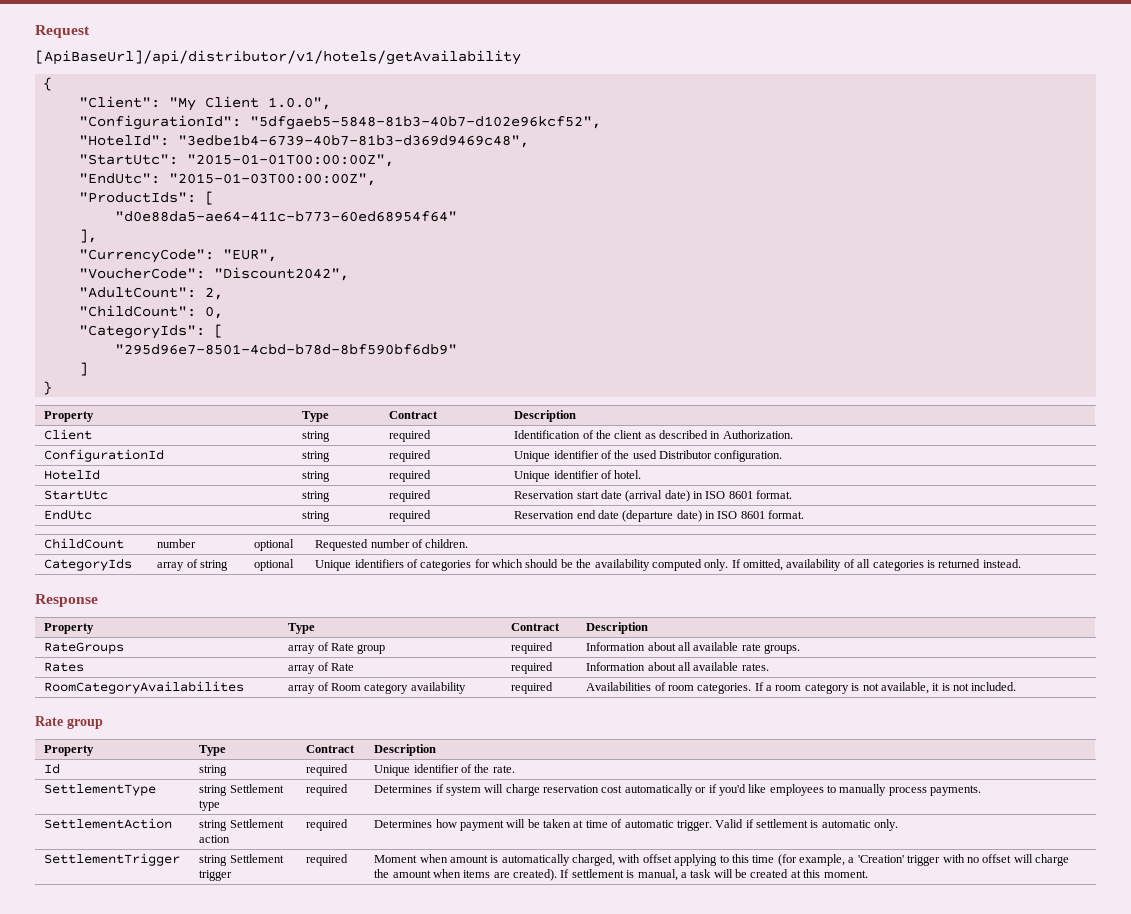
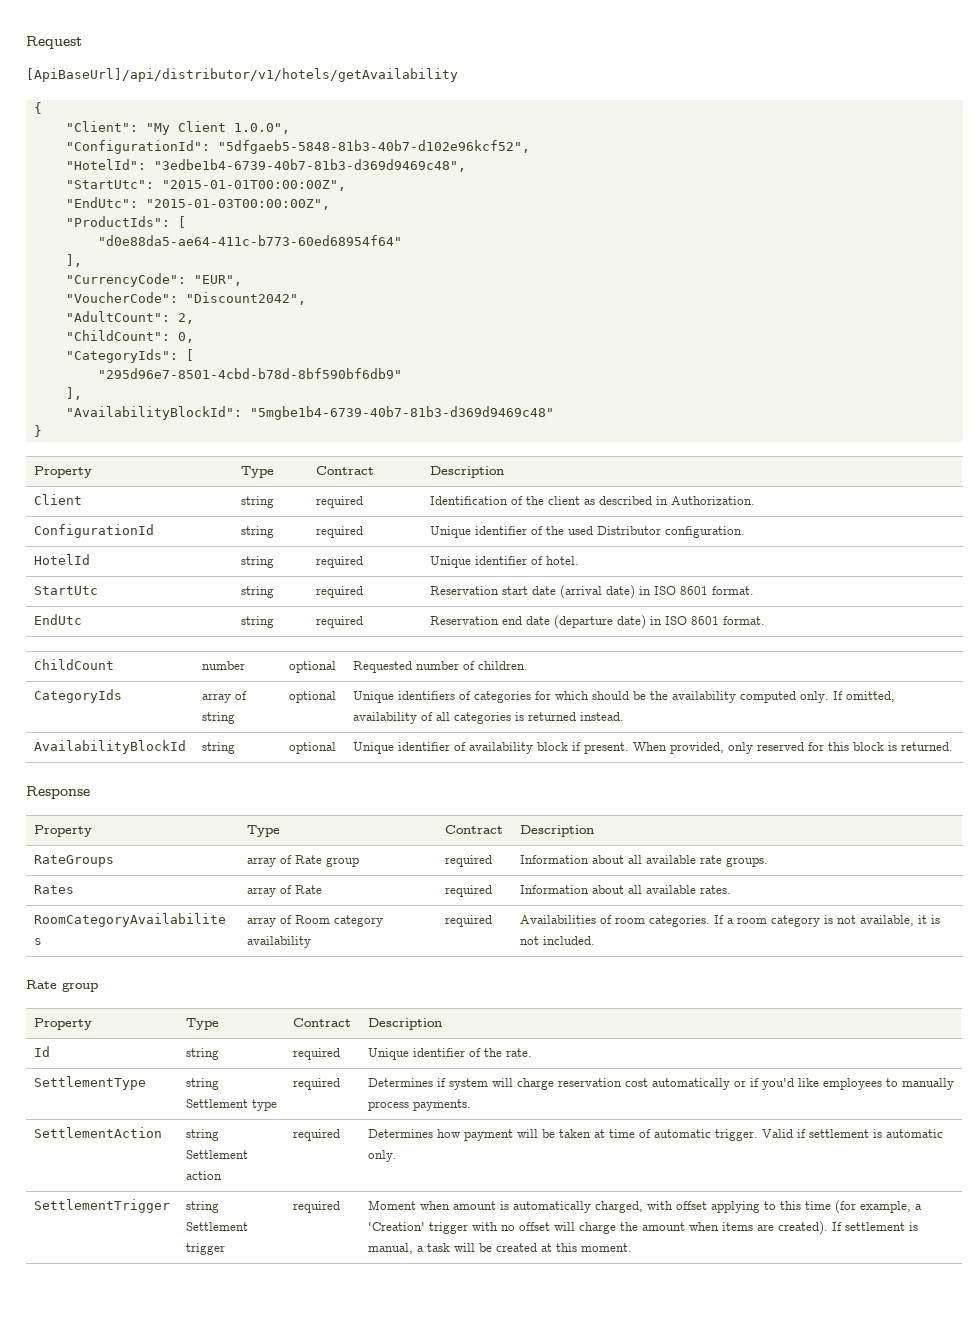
[79,362,89,376] ] -> [65,387,82,400] [65,406,554,420] ], // "AvailabilityBlockId": "5mgbe1b4-6739-40b7-81b3-d369d9469c48"
(1021, 563) none -> [33,740,186,754] [201,742,235,754] [288,742,336,754] [352,742,953,754] // AvailabilityBlockId | string | optional | Unique identifier of availability block if present. When provided, only reserved for this block is returned.

